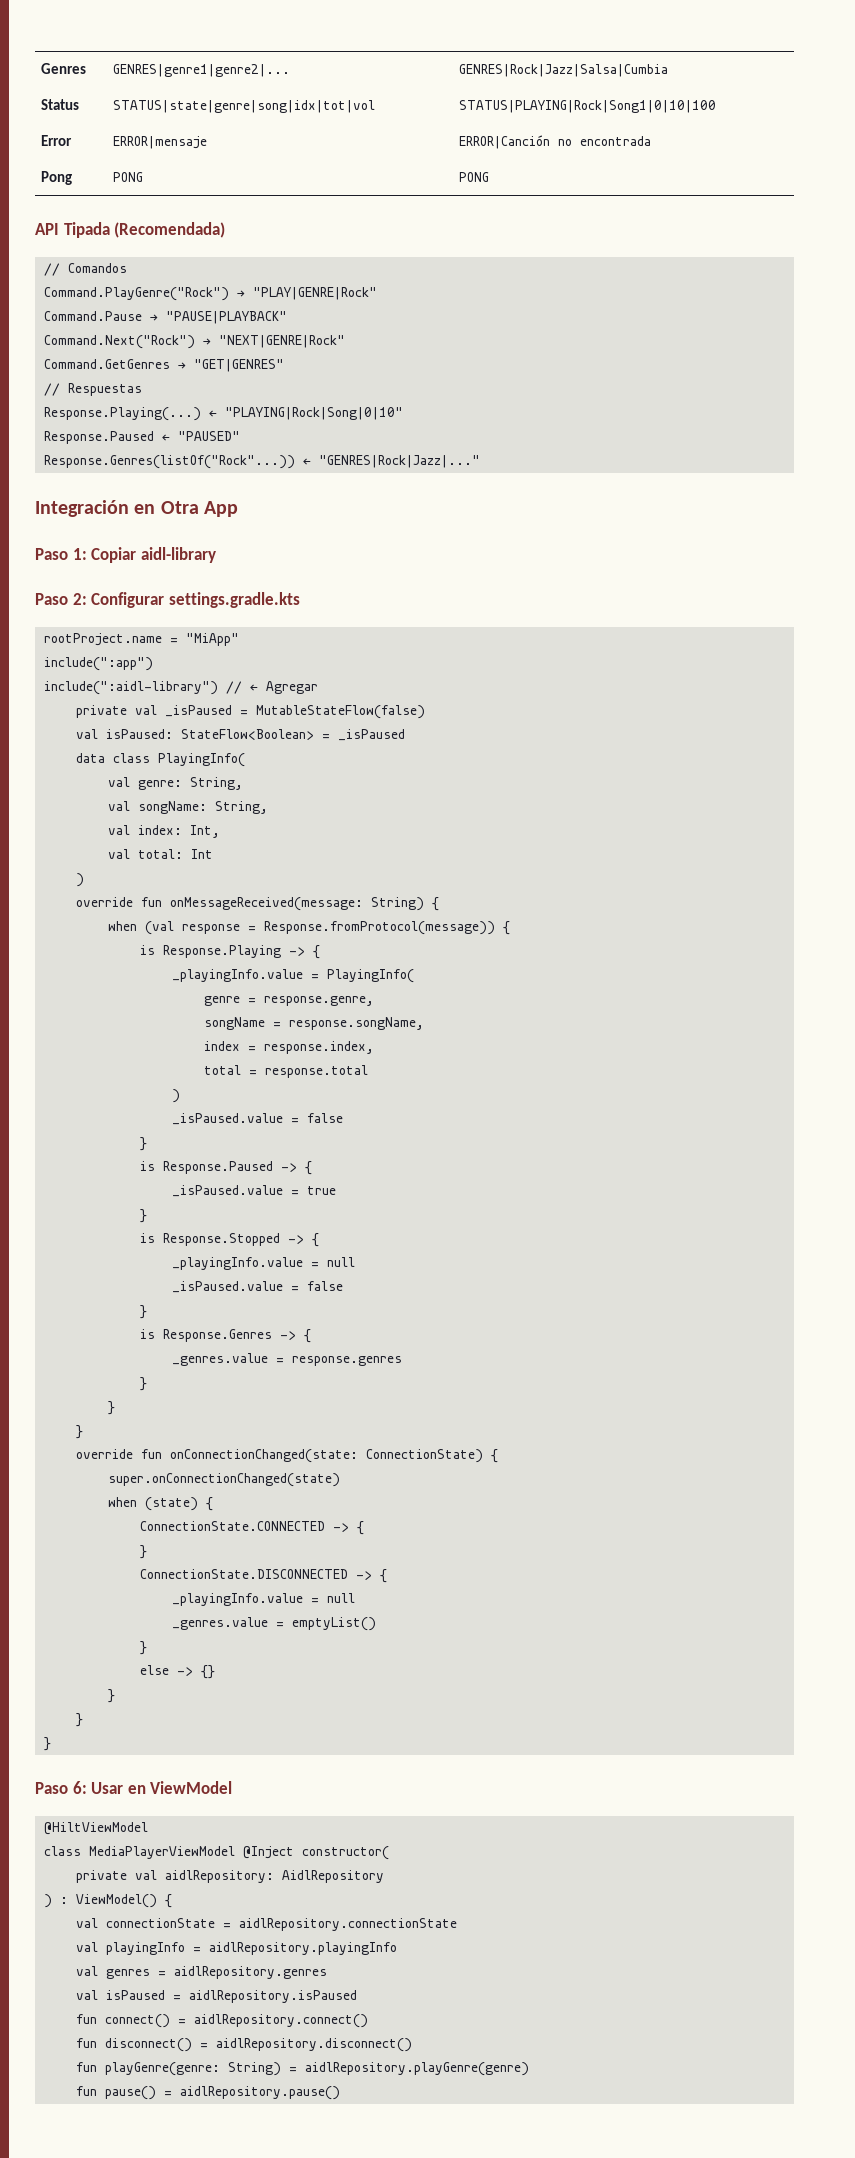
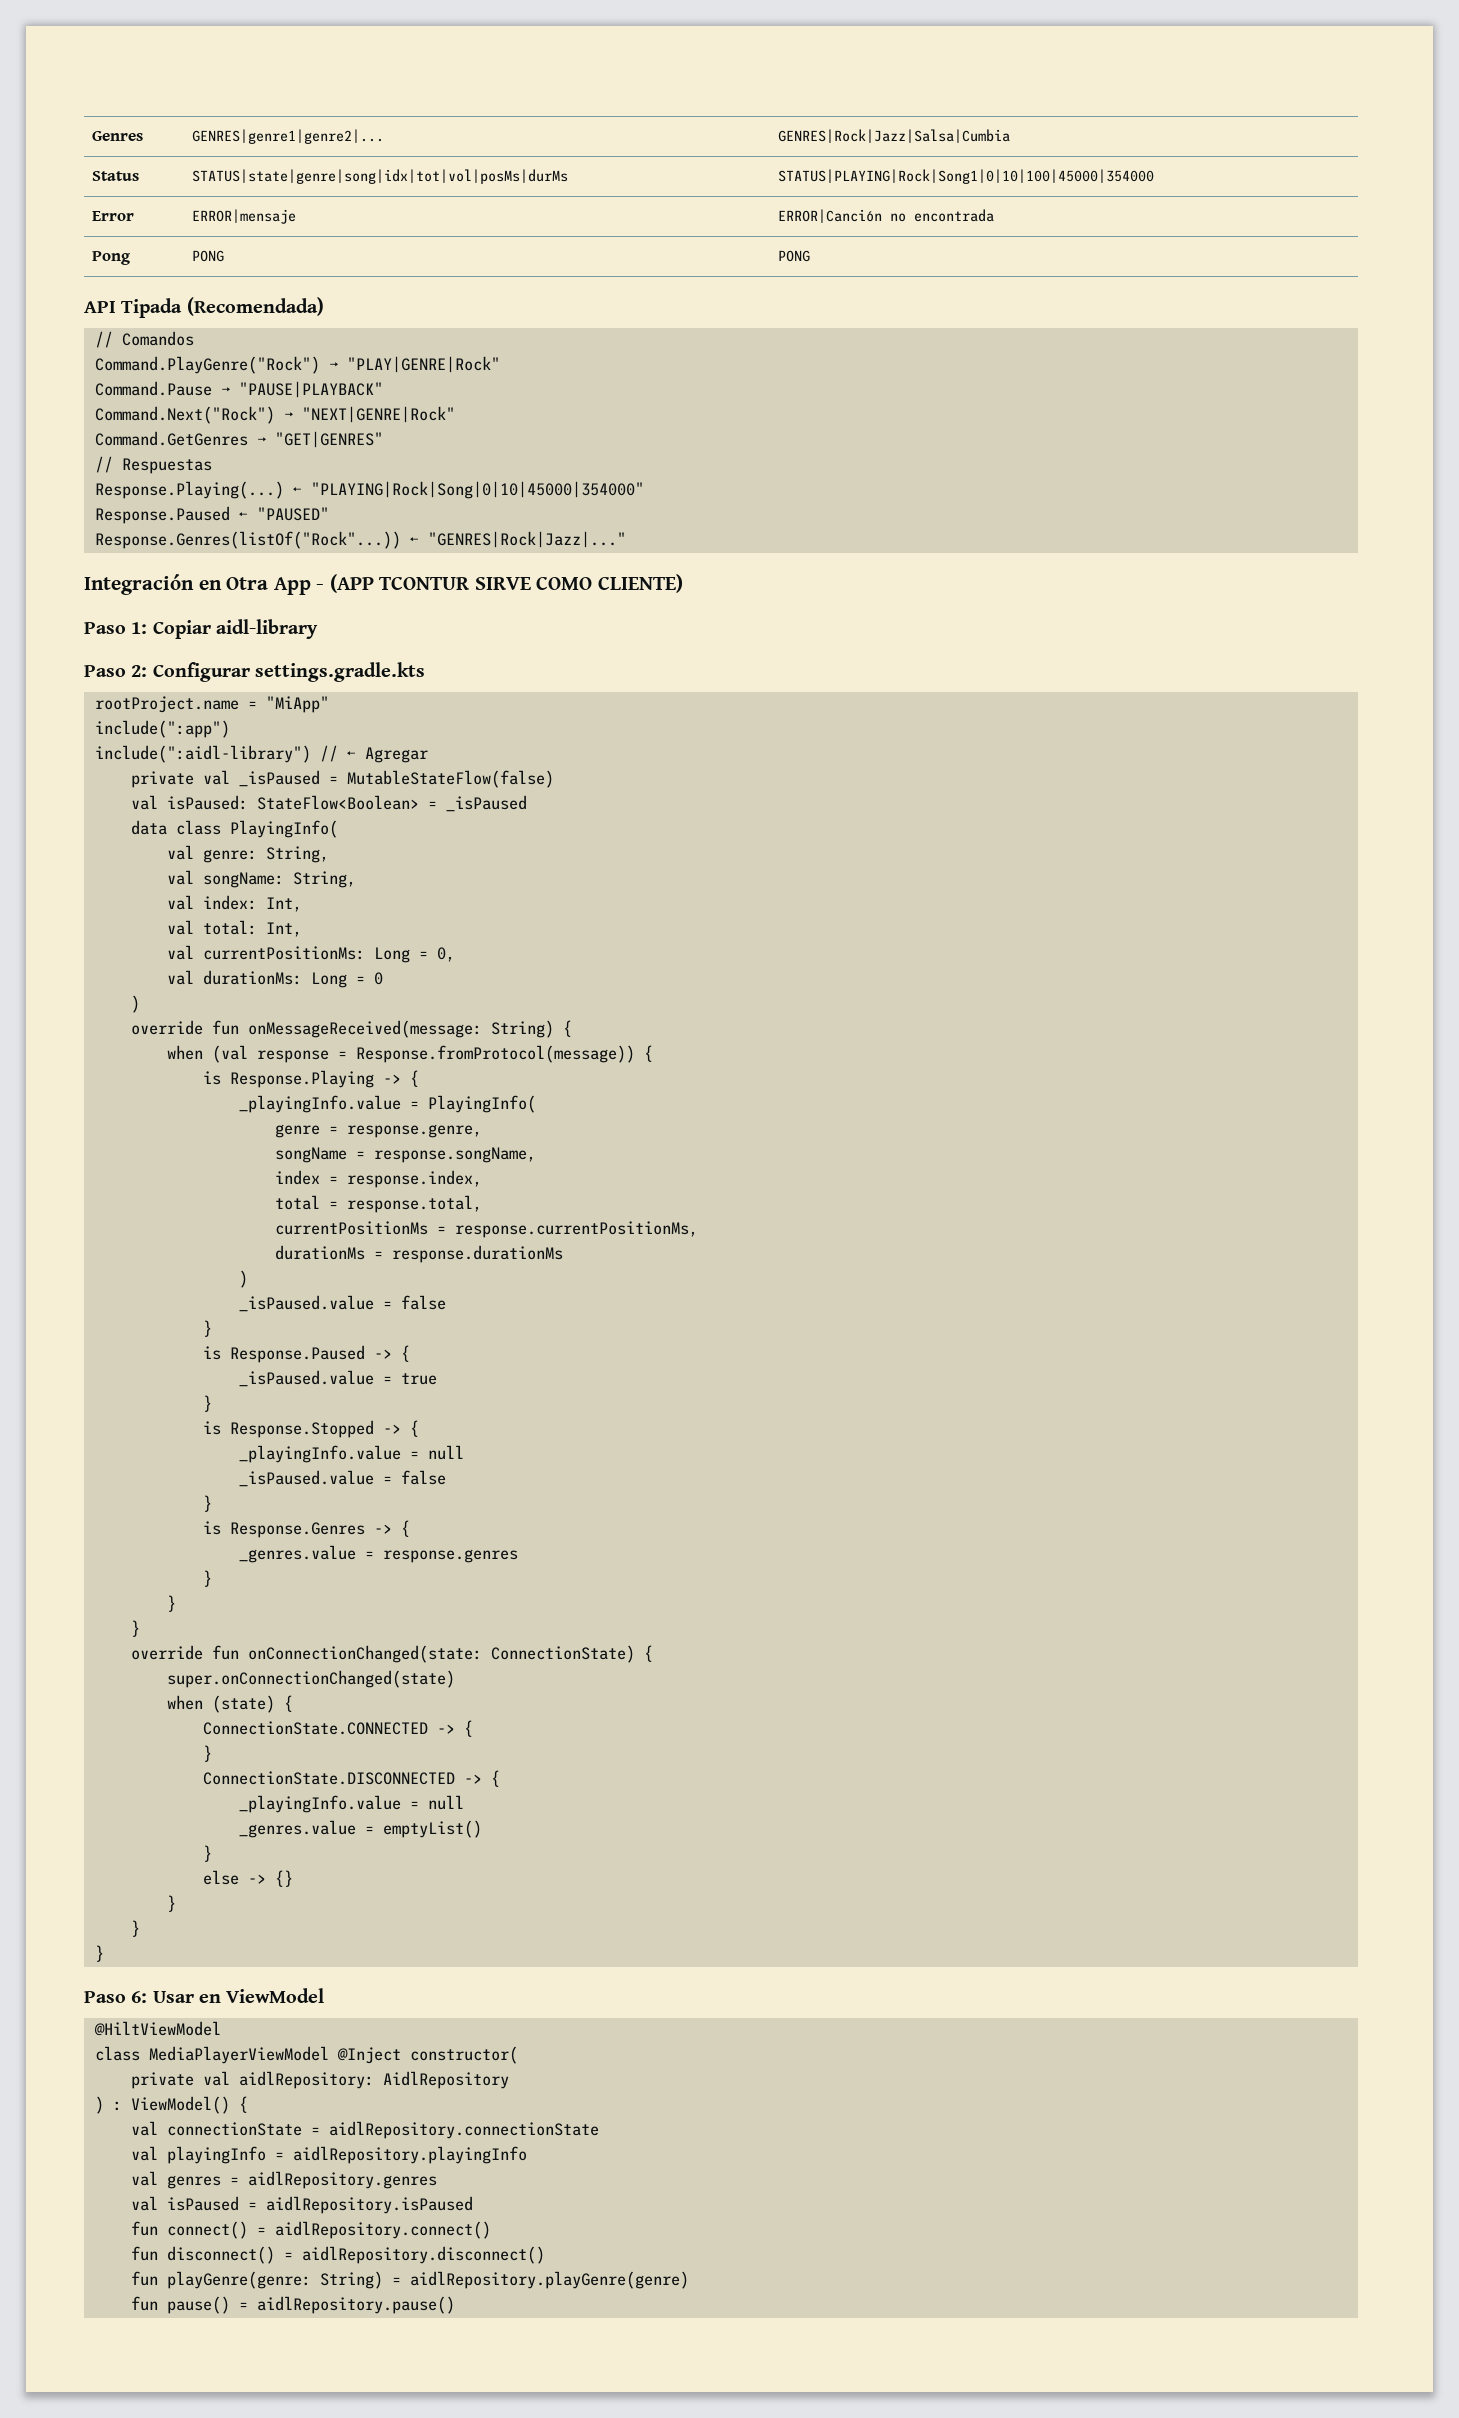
[112,100,375,113] [458,100,716,113] STATUS|state|genre|song|idx|tot|vol | STATUS|PLAYING|Rock|Song1|0|10|100 -> [191,169,568,184] [777,169,1154,184] STATUS|state|genre|song|idx|tot|vol|posMs|durMs | STATUS|PLAYING|Rock|Song1|0|10|100|45000|354000
[224,407,403,420] "PLAYING|Rock|Song|0|10" -> [311,481,645,499] "PLAYING|Rock|Song|0|10|45000|354000"
(238, 509) none -> [316,574,683,593] - (APP TCONTUR SIRVE COMO CLIENTE)
[190,849,213,859] Int -> [266,922,303,937] [167,945,456,963] [167,970,384,988] Int, // val currentPositionMs: Long = 0, // val durationMs: Long = 0
[264,1065,368,1078] response.total -> [347,1195,483,1213] [275,1221,699,1238] [275,1245,564,1263] response.total, // currentPositionMs = response.currentPositionMs, // durationMs = response.durationMs

